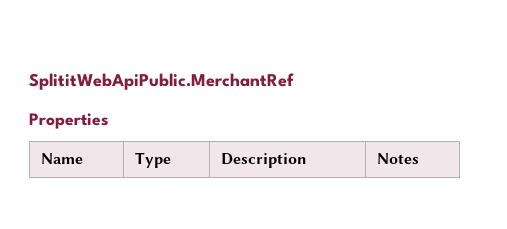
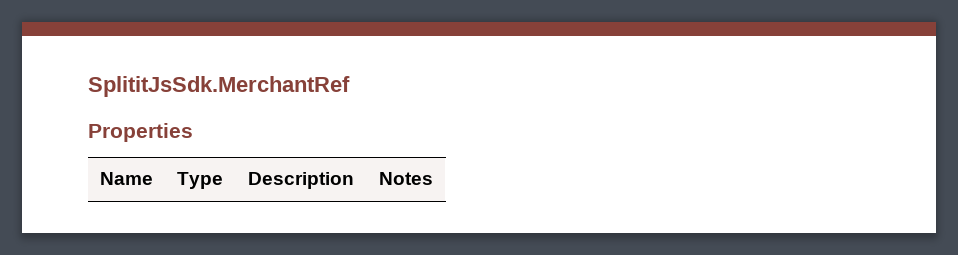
[29,73,294,90] SplititWebApiPublic.MerchantRef -> [88,76,350,97] SplititJsSdk.MerchantRef

